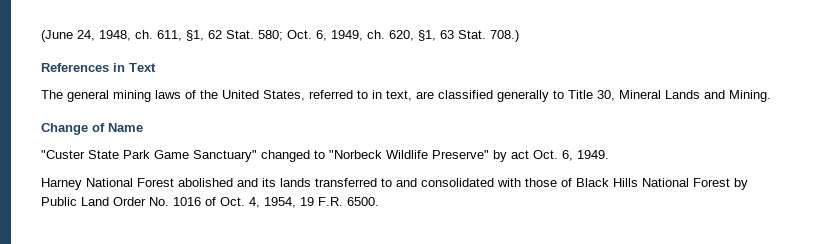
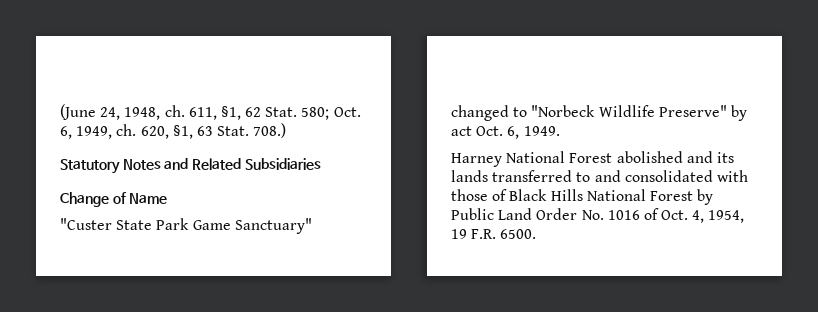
[41,63,156,72] [41,90,771,102] References in Text // The general mining laws of the United States, referred to in text, are classified generally to Title 30, Mineral Lands and Mining. -> [60,158,321,174] Statutory Notes and Related Subsidiaries

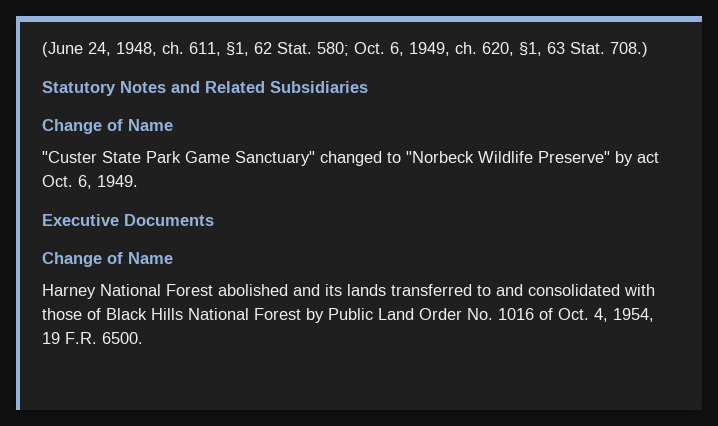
(560, 131) none -> [42,214,214,226] [42,252,173,267] // Executive Documents // Change of Name

